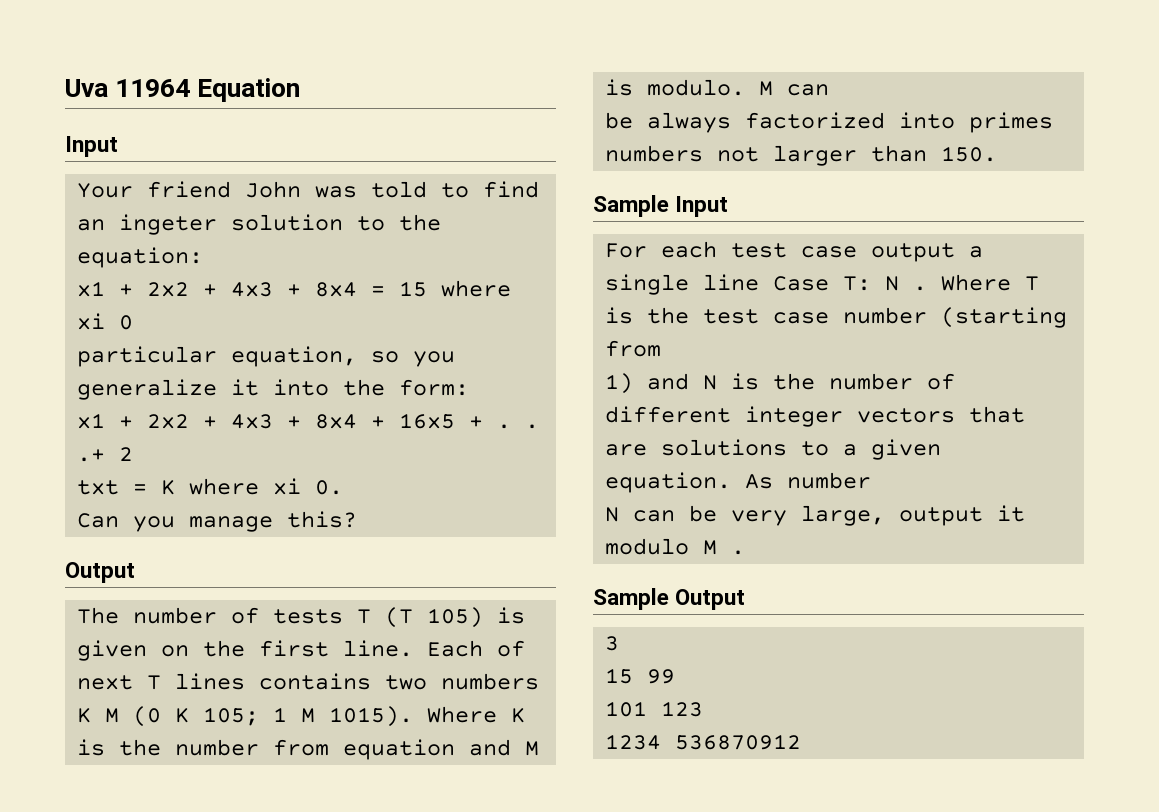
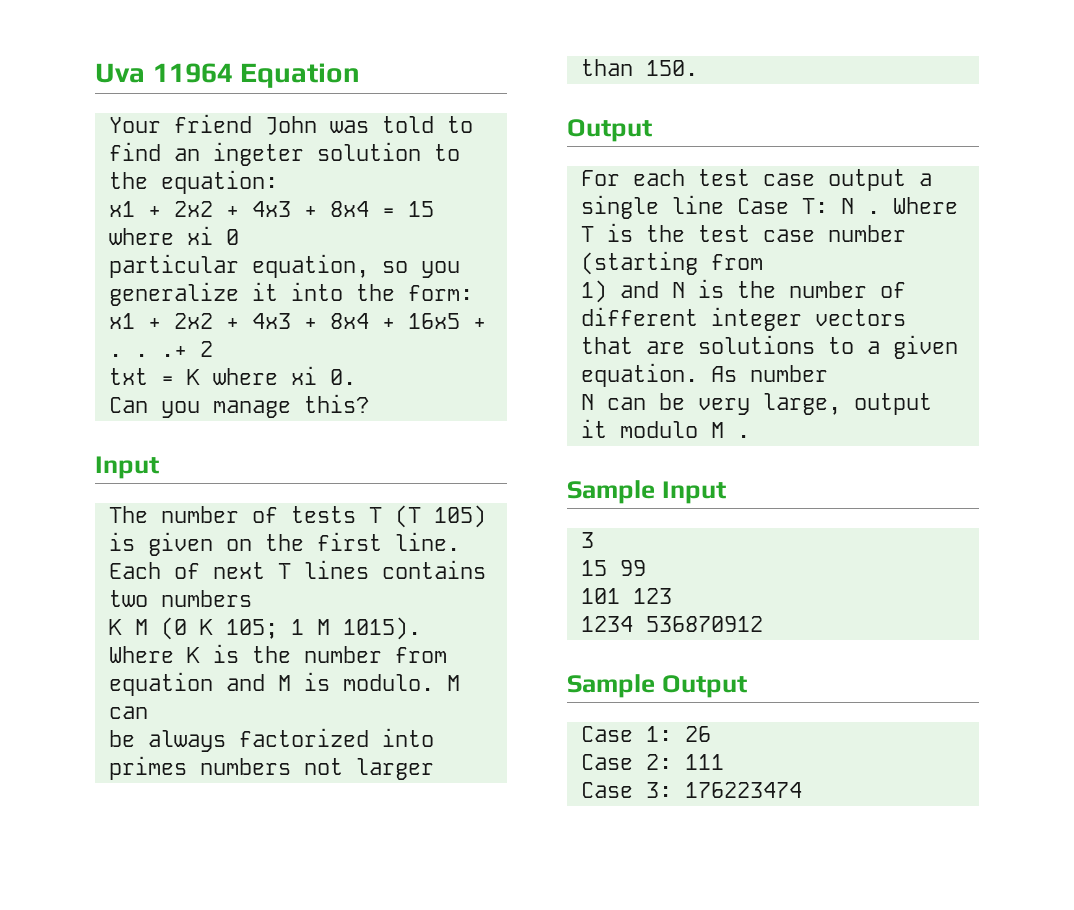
[65,136,118,157] // Input -> (361, 75) none
[65,562,135,583] Output -> [95,456,159,479] Input
[593,195,729,217] Sample Input -> [567,119,652,142] Output
[675,589,746,610] Output -> [661,481,726,504] Input
(801, 742) none -> [567,674,747,698] [580,726,711,742] [580,754,724,770] [580,782,802,798] // Sample Output // Case 1: 26 // Case 2: 111 // Case 3: 176223474

